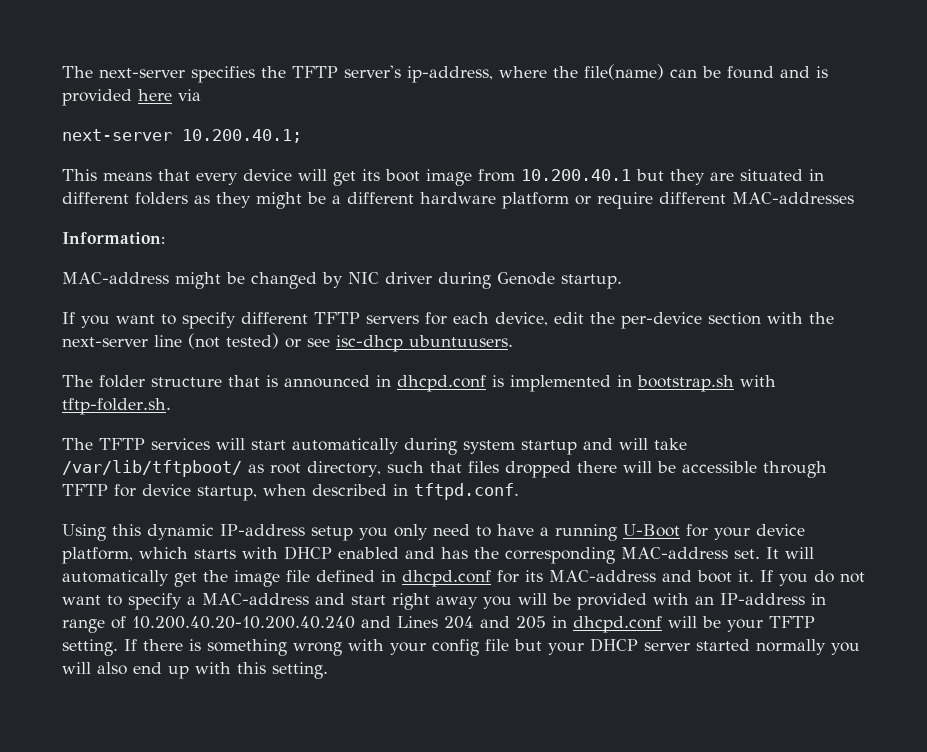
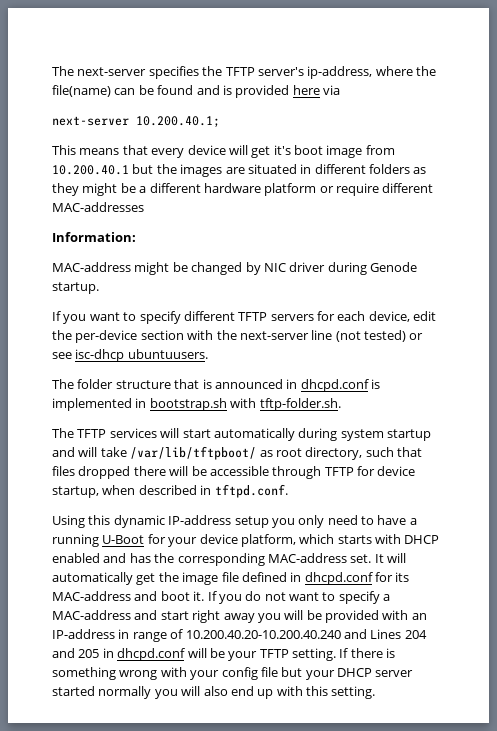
[362,169,380,181] its -> [273,145,291,155] it's
[670,169,705,185] they -> [156,164,223,177] the images

